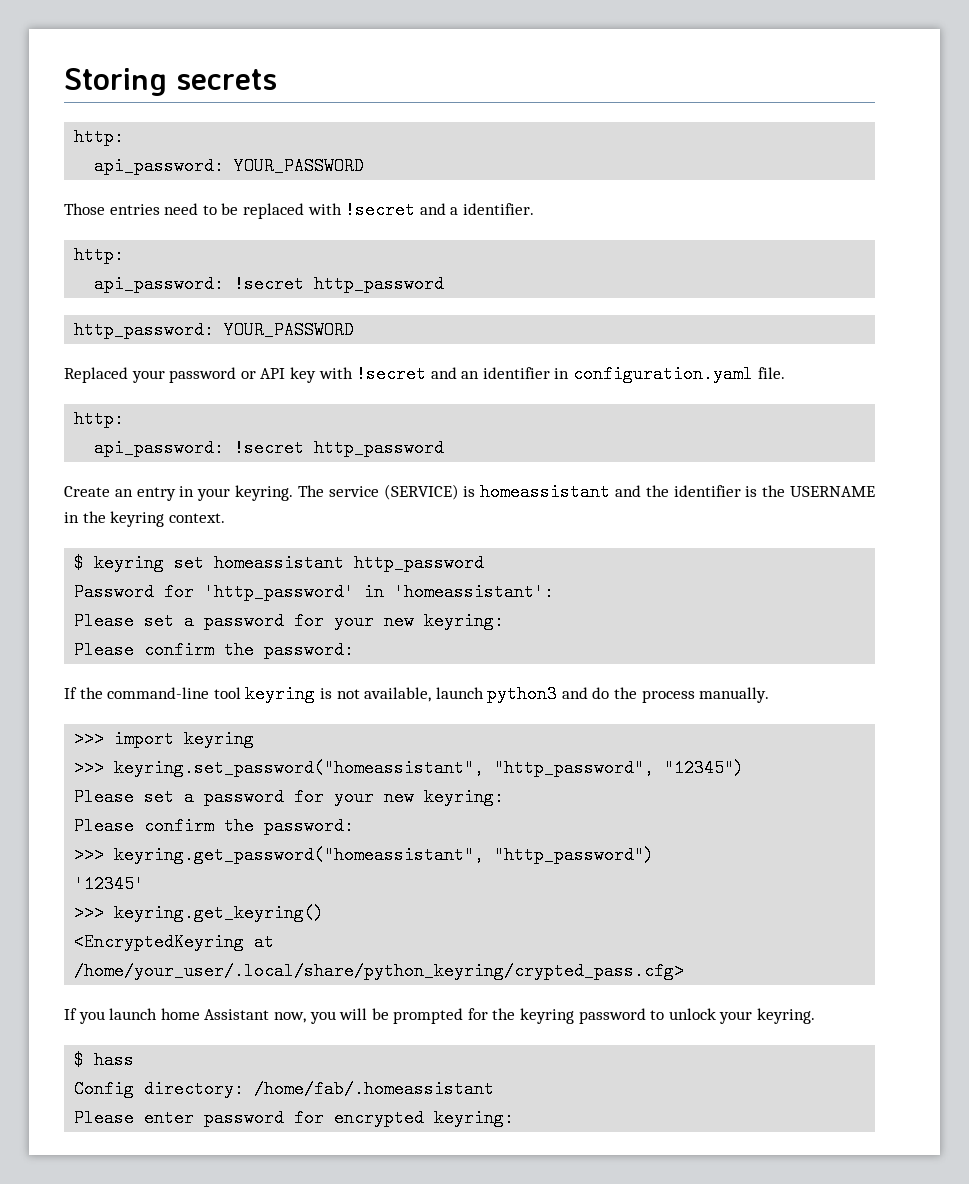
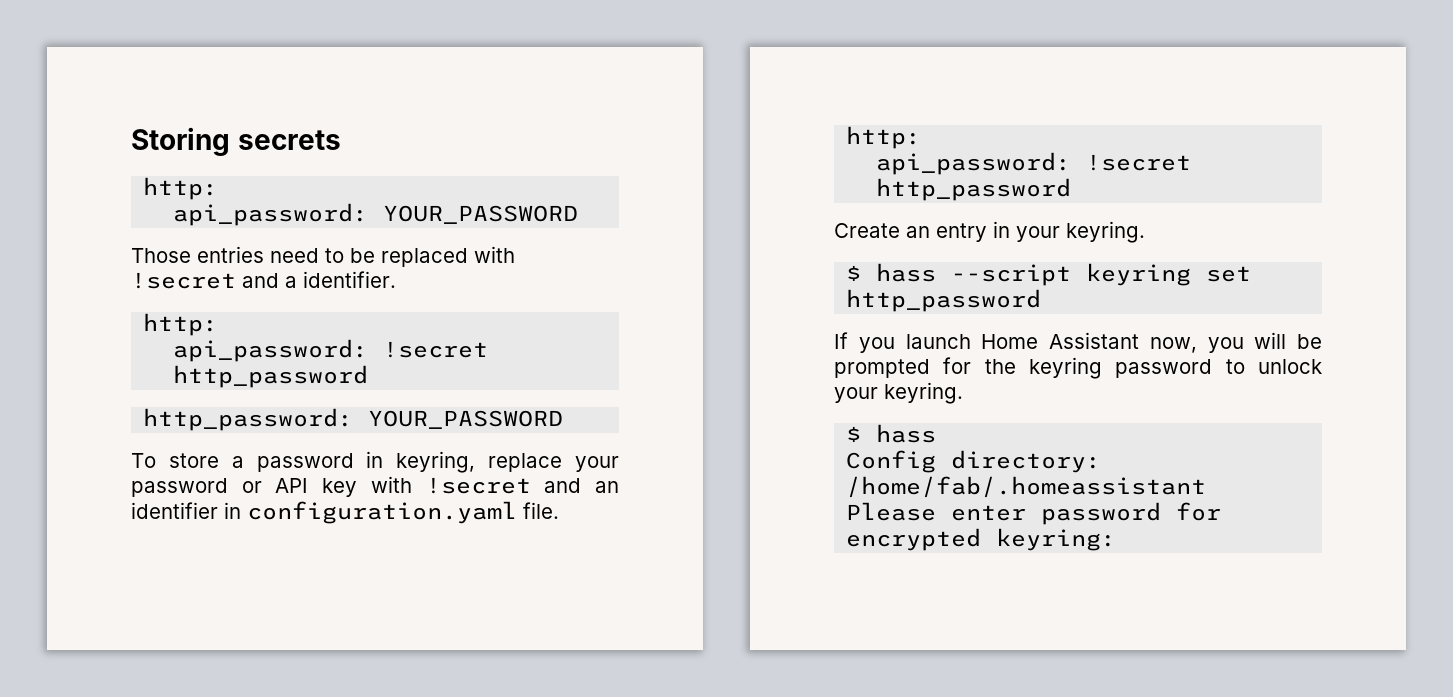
[64,367,128,383] Replaced -> [131,451,563,473] To store a password in keyring, replace
[297,483,875,501] [64,511,225,527] [74,554,85,572] The service (SERVICE) is homeassistant and the identifier is the USERNAME in the keyring context. // $ -> [846,263,1072,286] // $ hass --script
[214,554,485,572] [74,583,555,601] [74,612,505,630] [74,641,355,659] [64,685,770,703] [74,730,255,748] [74,759,745,777] [74,788,505,806] [74,817,355,835] [74,846,655,864] [74,875,145,893] [74,904,325,922] [74,933,275,951] [74,962,685,980] homeassistant http_password // Password for 'http_password' in 'homeassistant': // Please set a password for your new keyring: // Please confirm the password: // If the command-line tool keyring is not available, launch python3 and do the process manually. // >>> import keyring // >>> keyring.set_password("homeassistant", "http_password", "12345") // Please set a password for your new keyring: // Please confirm the password: // >>> keyring.get_password("homeassistant", "http_password") // '12345' // >>> keyring.get_keyring() // <EncryptedKeyring at /home/your_user/.local/share/python_keyring/crypted_pass.cfg> -> [846,289,1042,312] http_password
[160,1008,200,1020] home -> [981,334,1039,349] Home

